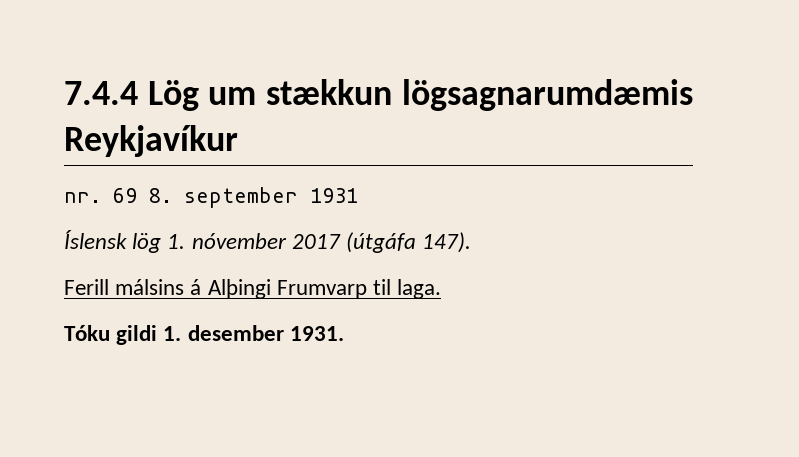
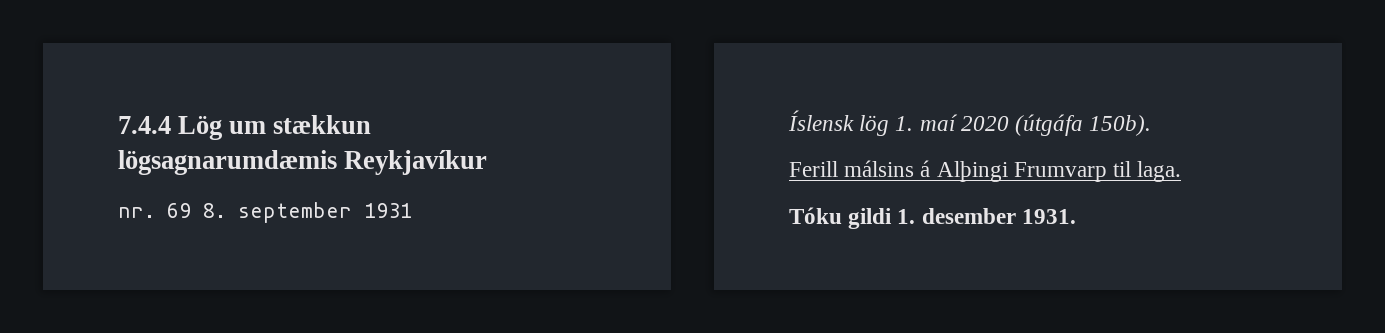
[191,232,472,253] nóvember 2017 (útgáfa 147). -> [919,114,1152,136] maí 2020 (útgáfa 150b).

